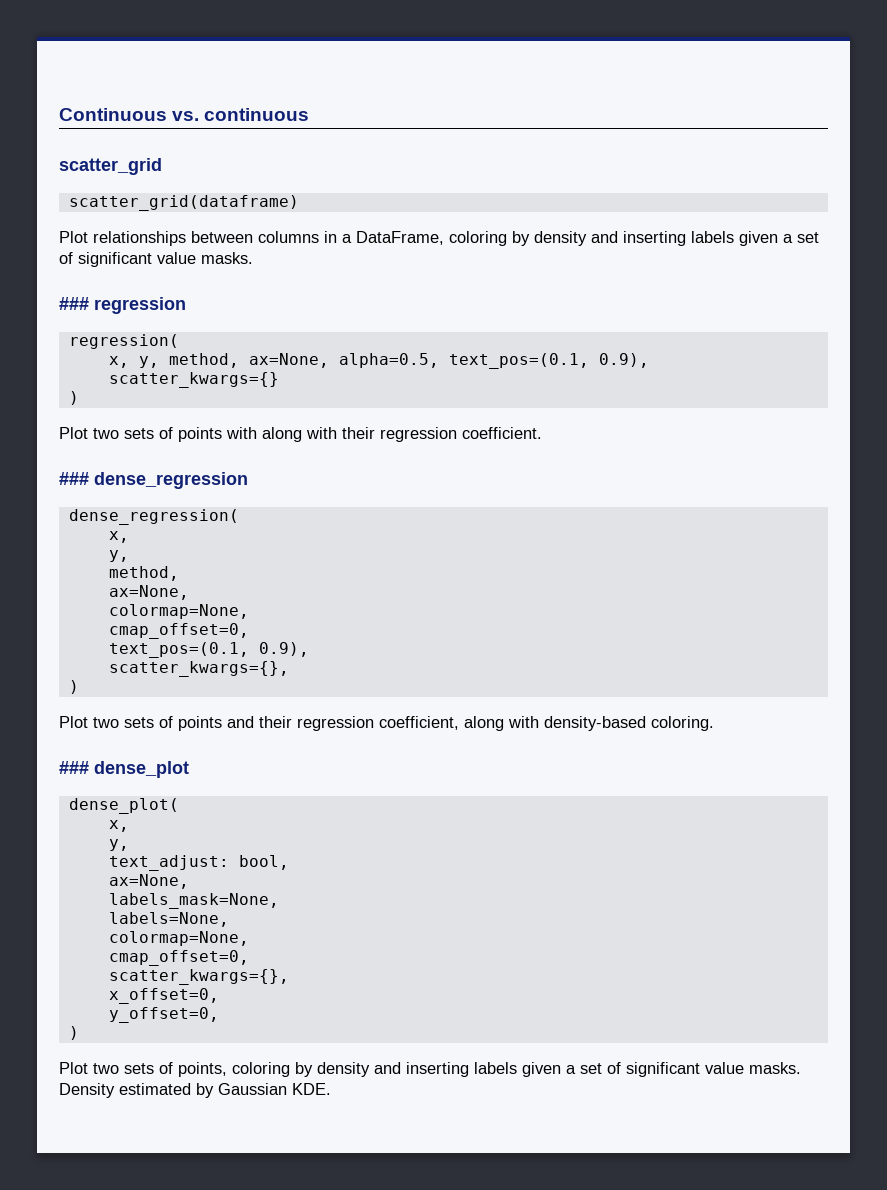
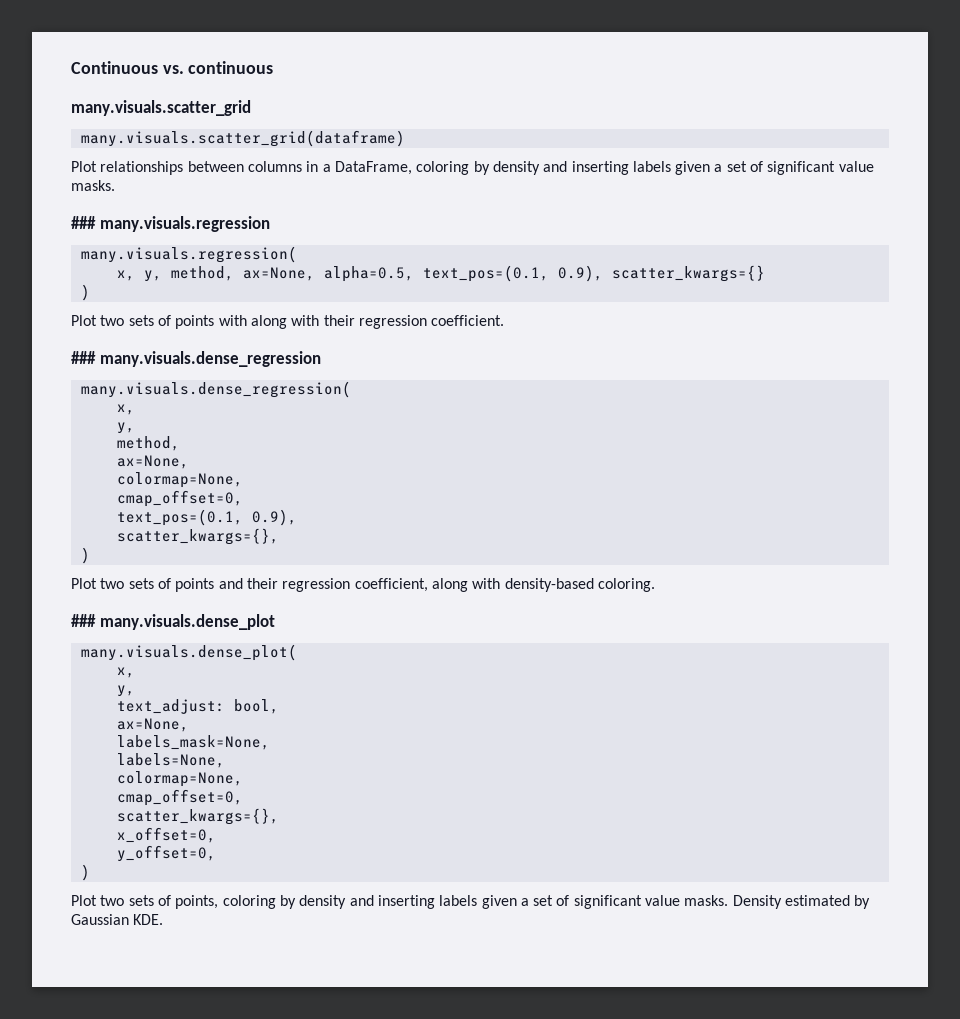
[59,158,162,175] [68,195,299,211] scatter_grid // scatter_grid(dataframe) -> [71,100,251,116] [80,130,405,147] many.visuals.scatter_grid // many.visuals.scatter_grid(dataframe)
[94,297,186,314] [68,334,179,349] regression // regression( -> [99,216,270,232] [80,246,297,263] many.visuals.regression // many.visuals.regression(
[94,472,248,489] [68,509,239,525] dense_regression // dense_regression( -> [99,351,321,367] [80,381,351,398] many.visuals.dense_regression // many.visuals.dense_regression(
[94,761,189,778] [68,798,179,814] dense_plot // dense_plot( -> [99,614,275,630] [80,644,297,661] many.visuals.dense_plot // many.visuals.dense_plot(

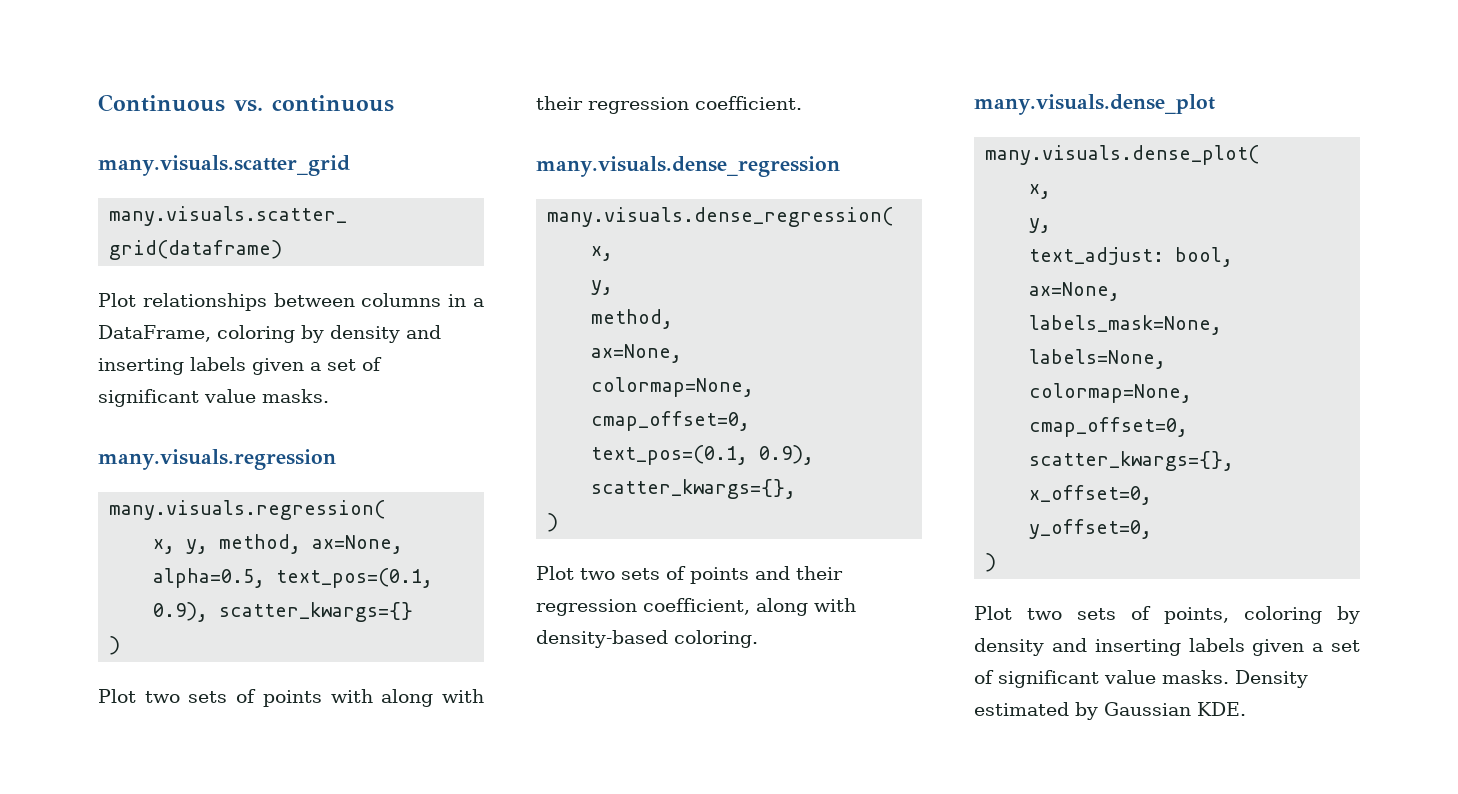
[71,216,96,229] ### -> (329, 396) none
[71,351,96,364] ### -> (802, 103) none
[71,614,96,627] ### -> (758, 639) none

